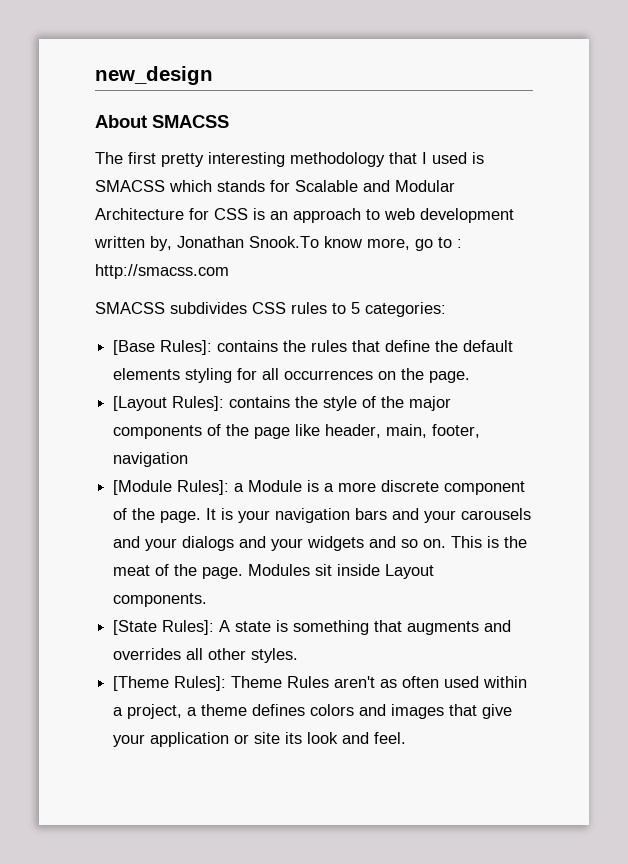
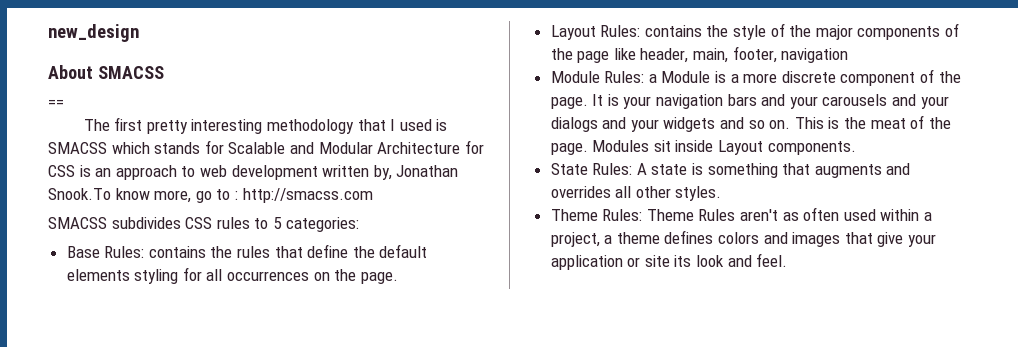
(229, 121) none -> [48,99,64,108] // ==
[113,340,213,355] [Base Rules]: -> [66,246,145,258] Base Rules:
[113,396,225,411] [Layout Rules]: -> [550,25,641,40] Layout Rules:
[113,480,230,495] [Module Rules]: -> [550,71,645,83] Module Rules:
[113,620,215,635] [State Rules]: -> [550,163,633,175] State Rules:
[113,676,227,691] [Theme Rules]: -> [550,209,643,221] Theme Rules:

